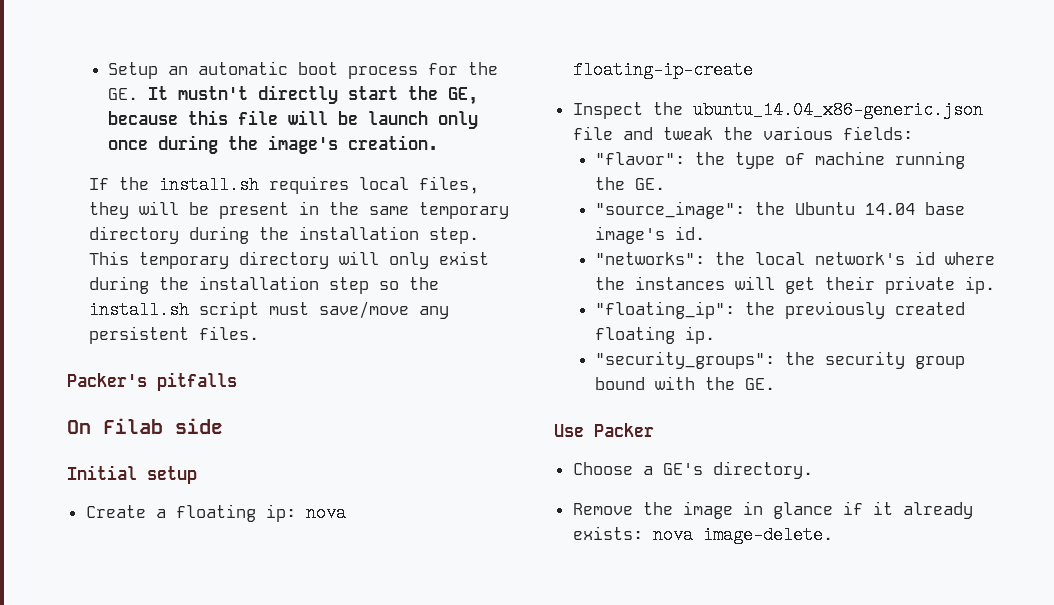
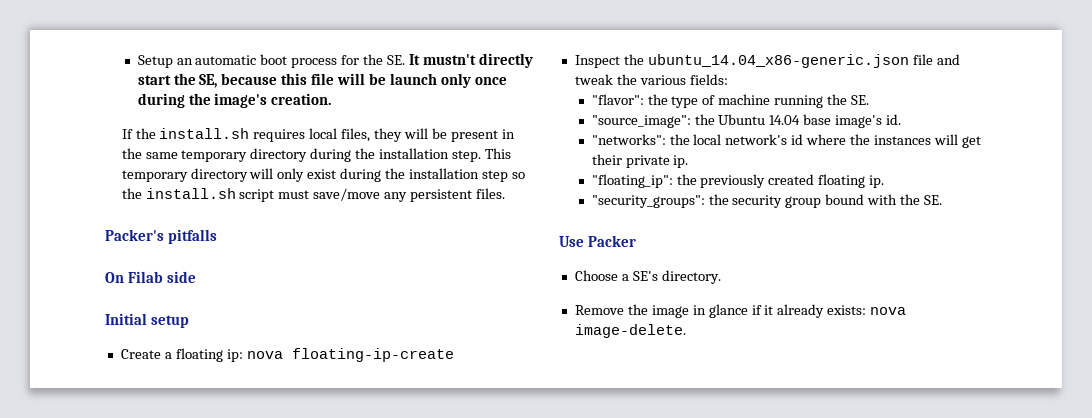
[107,88,138,100] GE. -> [387,55,406,65] SE.
[447,87,478,105] GE, -> [199,74,218,88] SE,
[634,178,665,190] GE. -> [851,95,870,105] SE.
[744,378,775,390] GE. -> [924,195,943,205] SE.
[662,463,703,475] GE's -> [632,271,658,281] SE's

